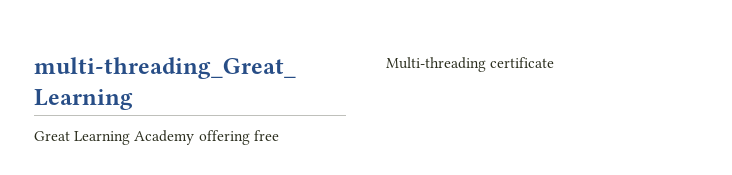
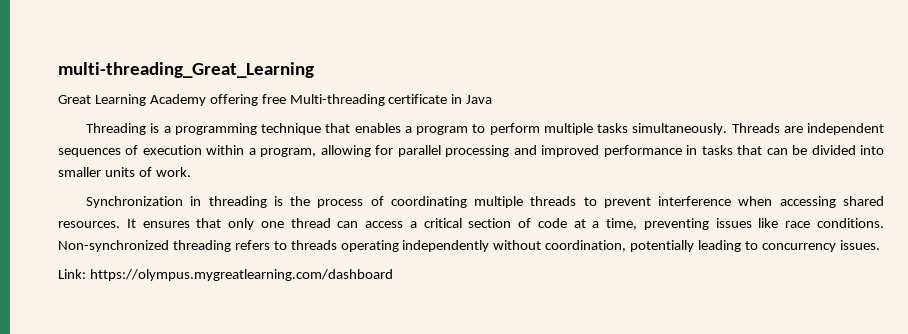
(555, 62) none -> [451,94,493,104] [86,123,884,135] [58,145,885,157] [58,167,191,177] [86,196,885,208] [58,218,885,230] [58,240,880,252] [58,269,393,281] in Java // Threading is a programming technique that enables a program to perform multiple tasks simultaneously. Threads are independent sequences of execution within a program, allowing for parallel processing and improved performance in tasks that can be divided into smaller units of work. // Synchronization in threading is the process of coordinating multiple threads to prevent interference when accessing shared resources. It ensures that only one thread can access a critical section of code at a time, preventing issues like race conditions. Non-synchronized threading refers to threads operating independently without coordination, potentially leading to concurrency issues. // Link: https://olympus.mygreatlearning.com/dashboard

